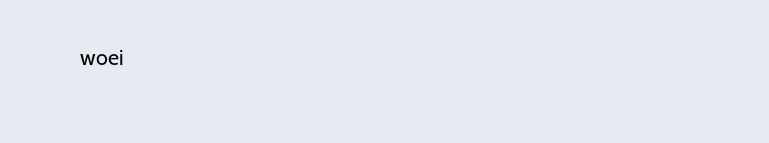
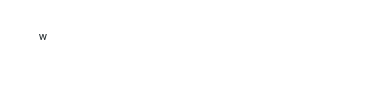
[80,50,124,65] woei -> [39,34,47,40] w

